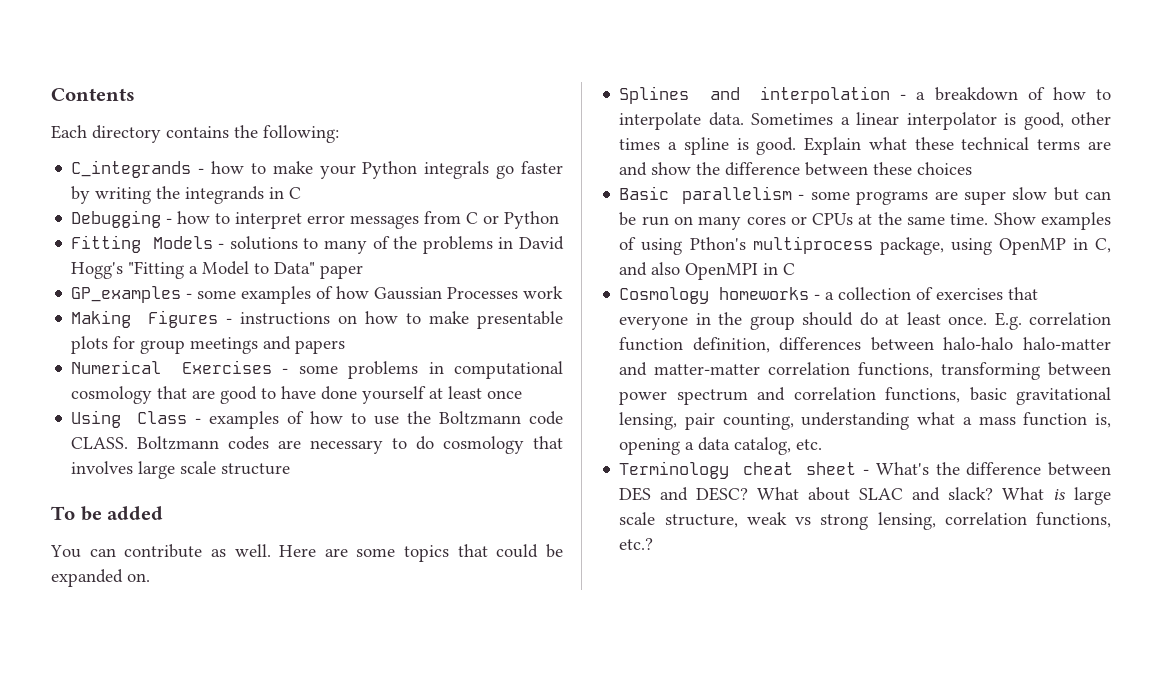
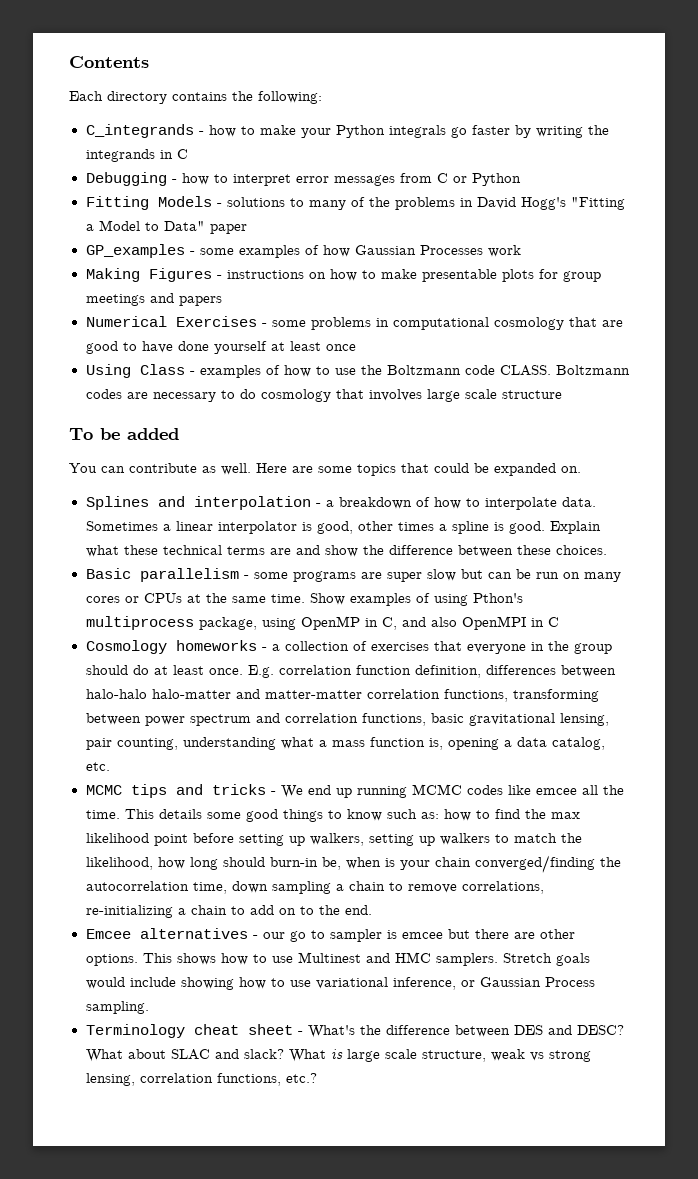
[917,162,973,175] choices -> [555,545,607,555] choices.
(823, 444) none -> [85,784,624,798] [85,809,580,822] [85,833,582,846] [85,855,621,873] [85,881,544,894] [85,905,372,918] [85,928,575,942] [85,952,590,966] [85,977,595,990] [85,1001,149,1014] // MCMC tips and tricks - We end up running MCMC codes like emcee all the time. This details some good things to know such as: how to find the max likelihood point before setting up walkers, setting up walkers to match the likelihood, how long should burn-in be, when is your chain converged/finding the autocorrelation time, down sampling a chain to remove correlations, re-initializing a chain to add on to the end. // Emcee alternatives - our go to sampler is emcee but there are other options. This shows how to use Multinest and HMC samplers. Stretch goals would include showing how to use variational inference, or Gaussian Process sampling.

